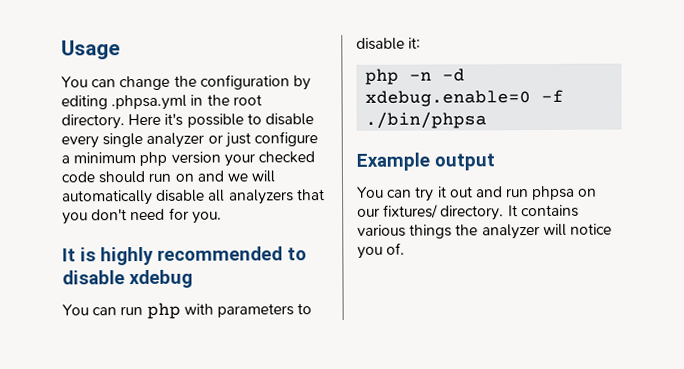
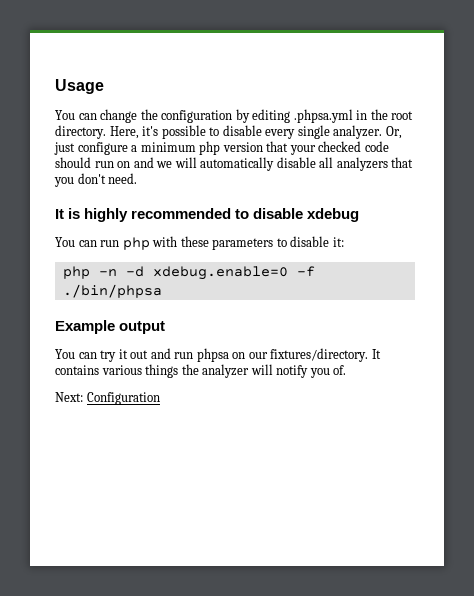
[128,113,162,126] Here -> [109,126,139,139] Here,
[146,132,223,148] analyzer or -> [333,125,402,139] analyzer. Or,
(221, 157) none -> [266,141,289,152] that
[130,207,222,224] need for you. -> [108,173,138,184] need.
(214, 309) none -> [180,236,209,247] these
[383,204,505,221] fixtures/ directory. -> [270,348,369,362] fixtures/directory.
[569,223,612,235] notice -> [276,365,309,378] notify
(406, 248) none -> [55,392,160,405] // Next: Configuration

